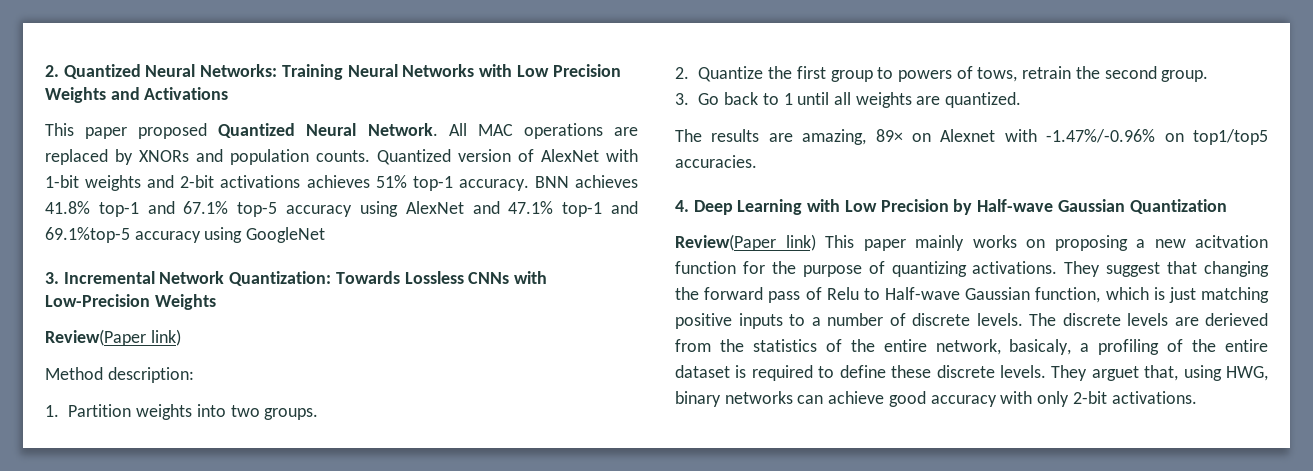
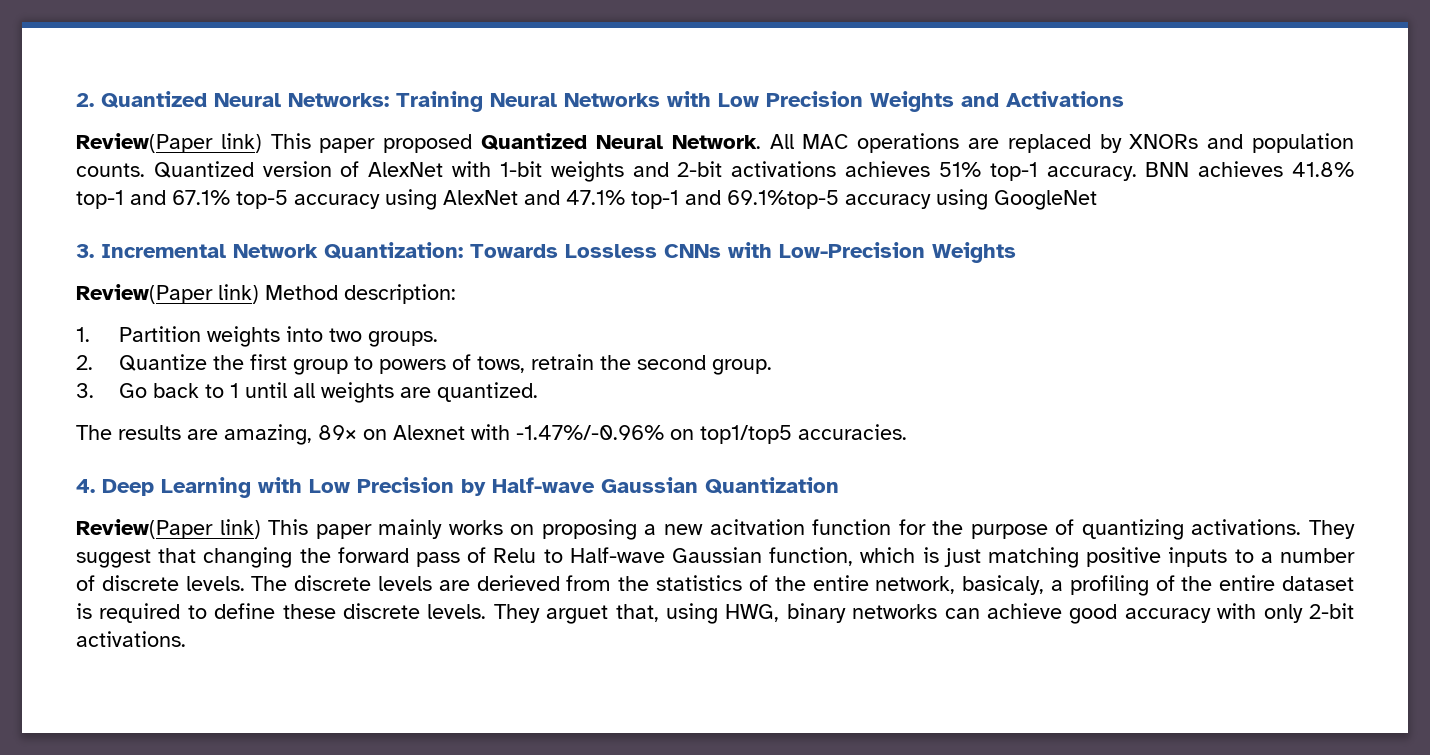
(229, 93) none -> [76,133,262,153] Review(Paper link)
(181, 337) // -> (259, 294) none

